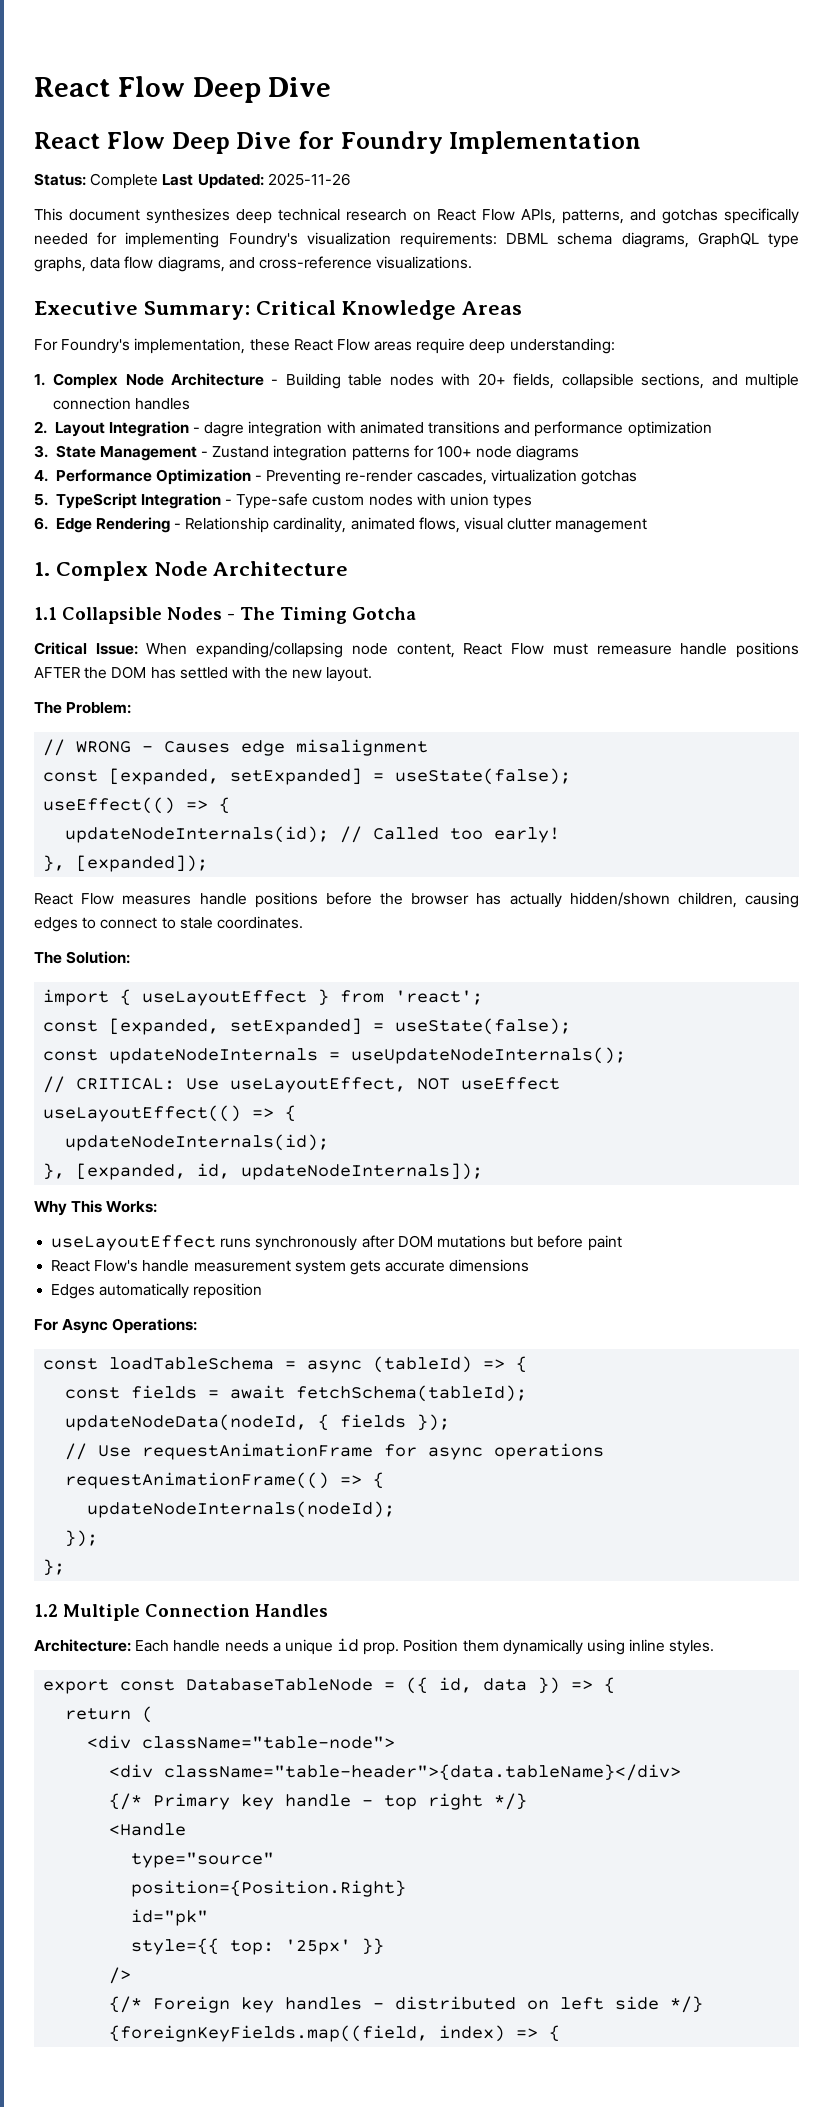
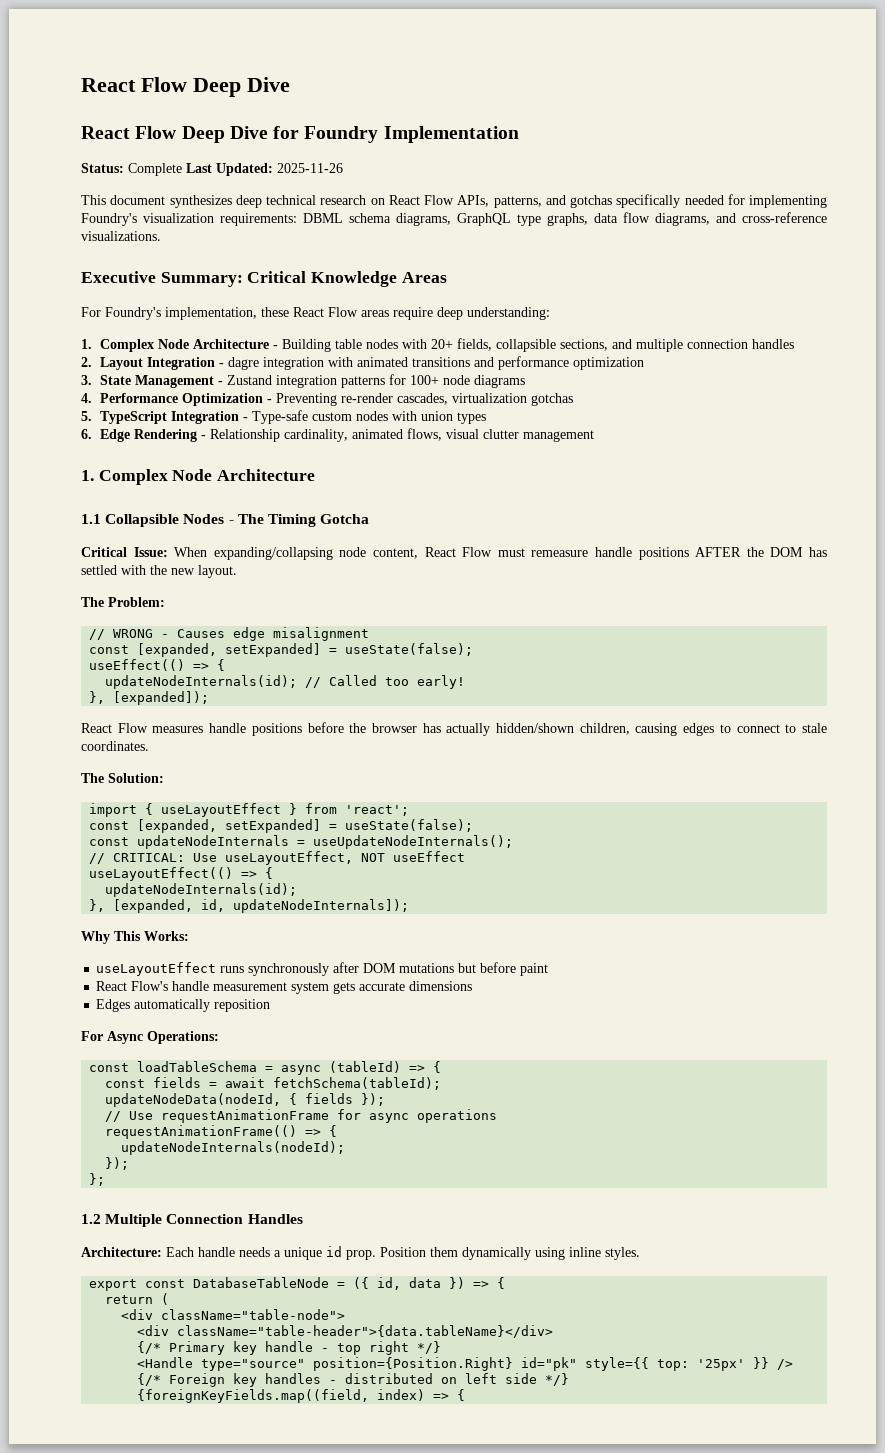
(187, 1829) // -> (194, 1362) none
(275, 1860) // -> (306, 1365) none
(407, 1888) // -> (514, 1364) none
(209, 1917) // -> (578, 1364) none
(385, 1946) // -> (770, 1363) none

